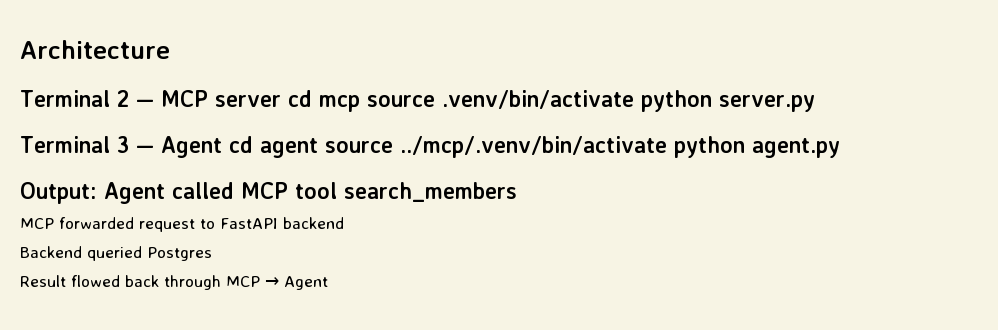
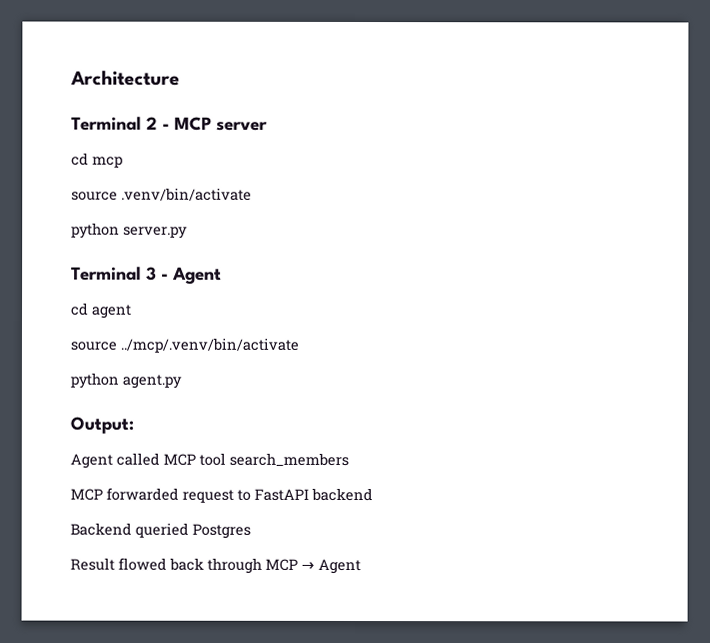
[135,99,154,107] — -> [162,123,170,130] -
(281, 101) none -> (268, 126) //
(360, 103) none -> (123, 162) //
(634, 99) none -> (252, 194) //
[135,136,222,158] — Agent -> [161,266,222,285] - Agent //
(318, 148) none -> (132, 311) //
(667, 147) none -> (299, 345) //
(97, 193) none -> (134, 425) //

